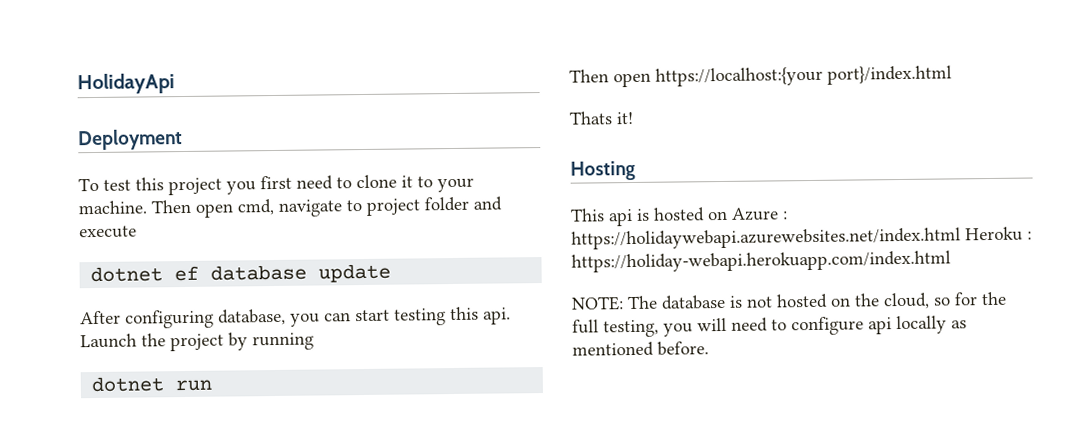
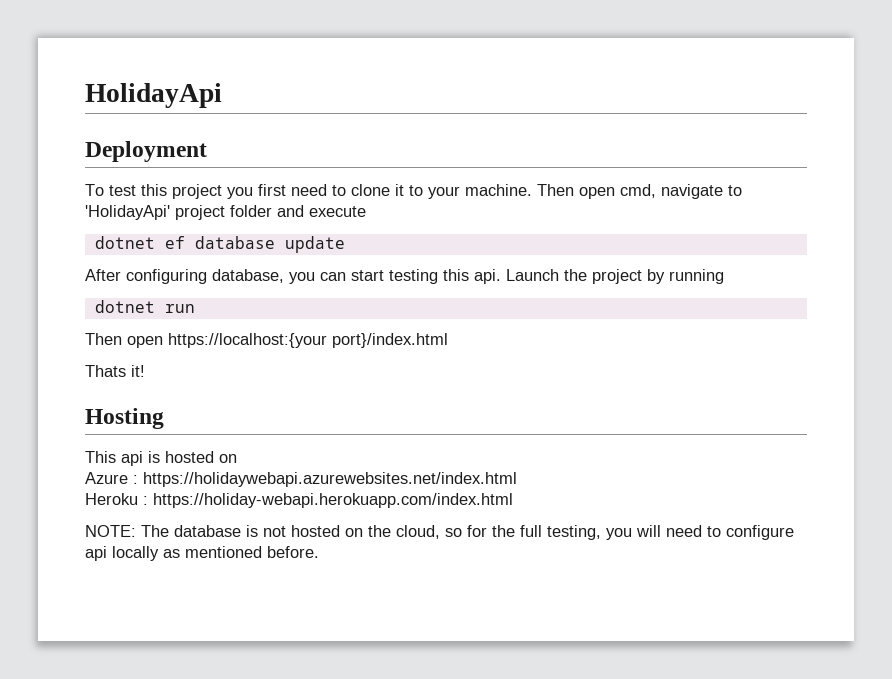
(362, 206) none -> [85,205,170,220] 'HolidayApi'
(728, 215) none -> (237, 458) //
(961, 238) none -> (517, 479) //

